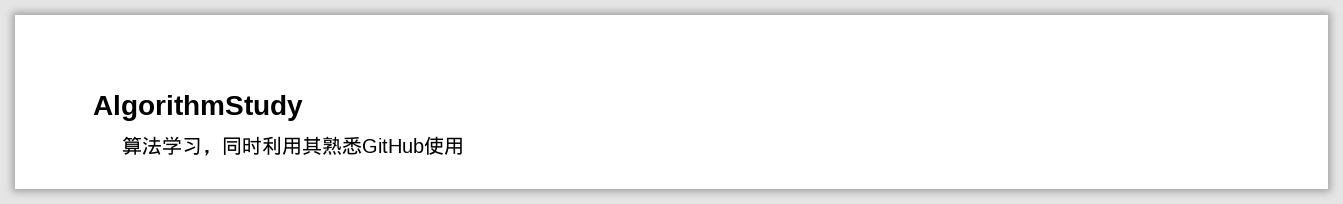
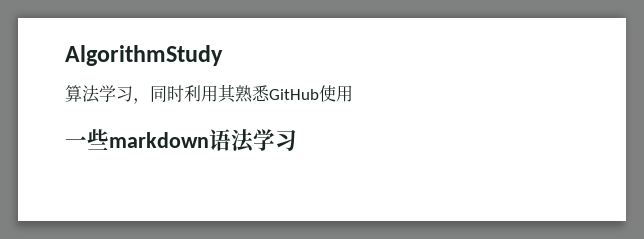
(465, 146) none -> [65,129,297,153] // 一些markdown语法学习

